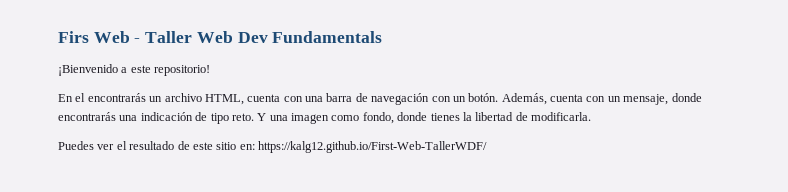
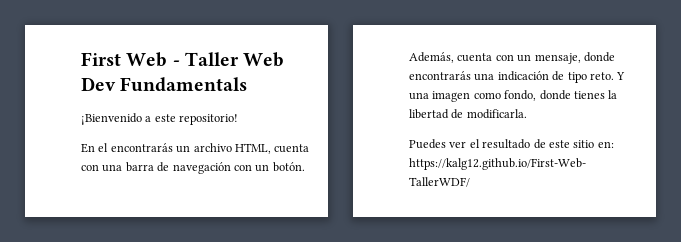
[58,31,89,43] Firs -> [81,52,121,66] First

